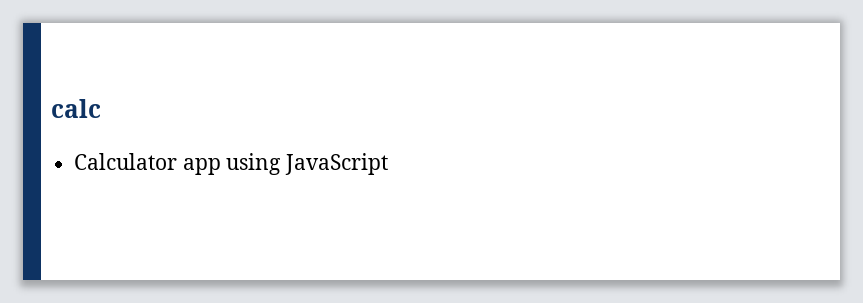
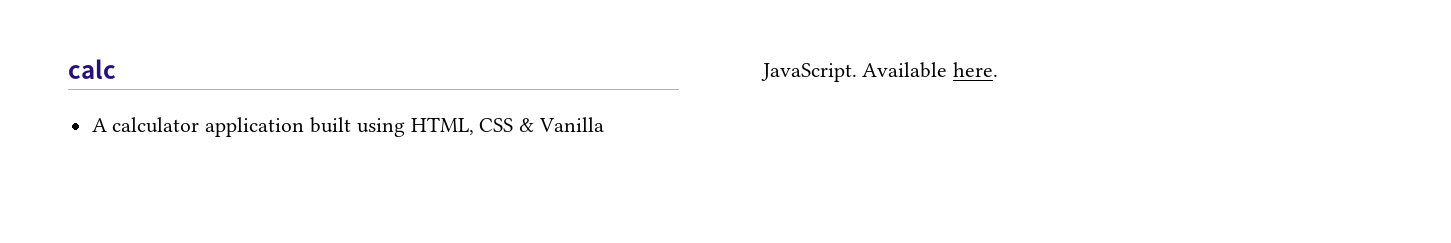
[74,153,389,175] Calculator app using JavaScript -> [91,117,605,137] [760,62,999,82] A calculator application built using HTML, CSS & Vanilla JavaScript. Available here.

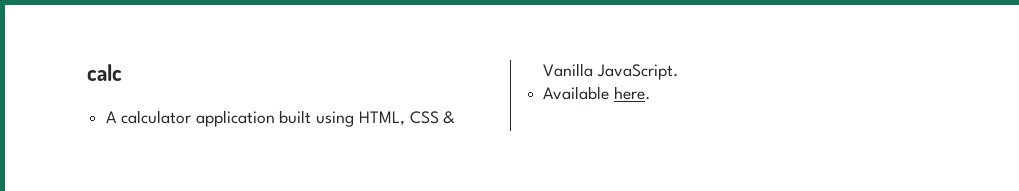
(857, 72) none -> (678, 72) //

